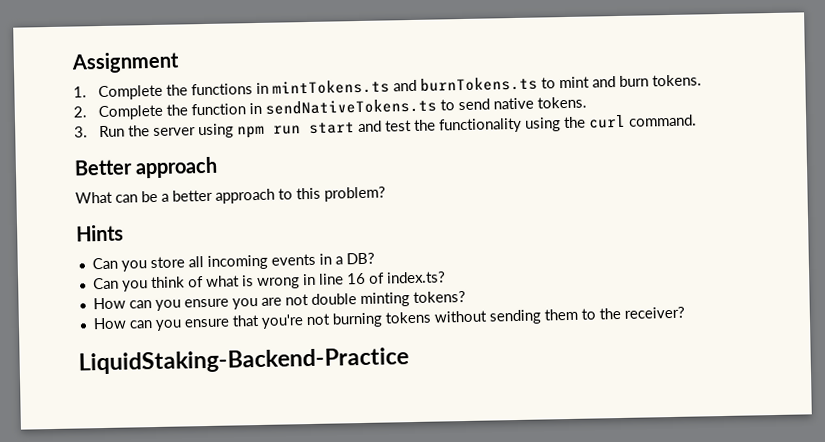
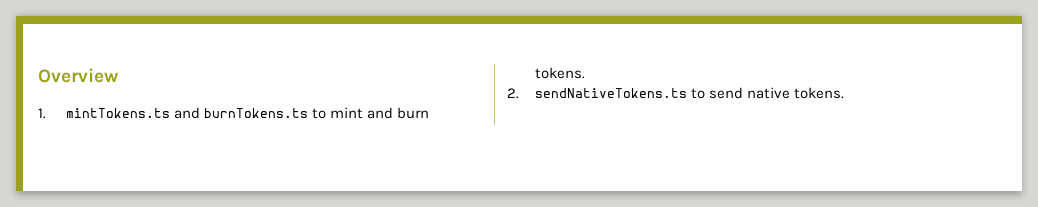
[71,51,180,74] Assignment -> [38,68,119,83] Overview
[98,82,270,101] Complete the functions in -> (46, 113) none
[98,102,263,121] Complete the function in -> (519, 93) none
[74,114,698,139] [74,156,219,179] [75,186,386,204] [76,224,124,242] [91,252,375,272] [92,271,446,292] [92,290,466,312] [92,306,685,332] [78,347,409,375] // 3. Run the server using npm run start and test the functionality using the curl command. // Better approach // What can be a better approach to this problem? // Hints // Can you store all incoming events in a DB? // Can you think of what is wrong in line 16 of index.ts? // How can you ensure you are not double minting tokens? // How can you ensure that you're not burning tokens without sending them to the receiver? // LiquidStaking-Backend-Practice -> (845, 93) none

